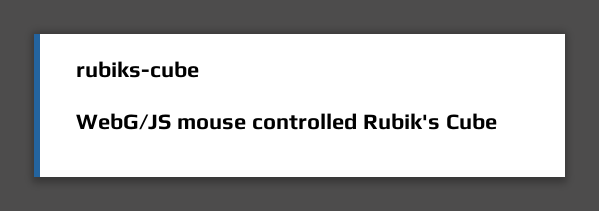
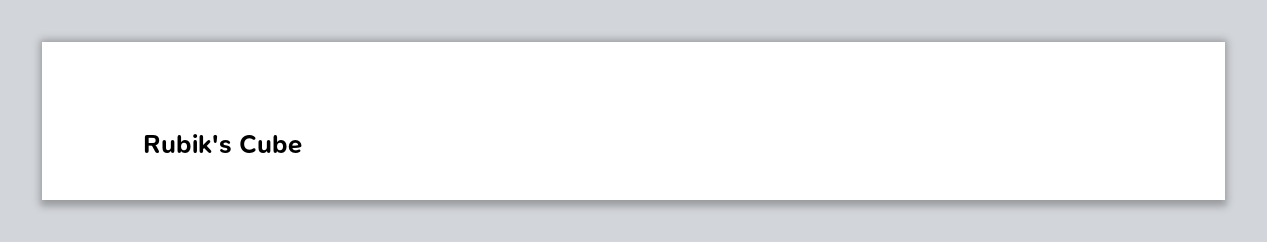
[76,61,199,78] [76,113,357,130] rubiks-cube // WebG/JS mouse controlled -> (143, 144) none

